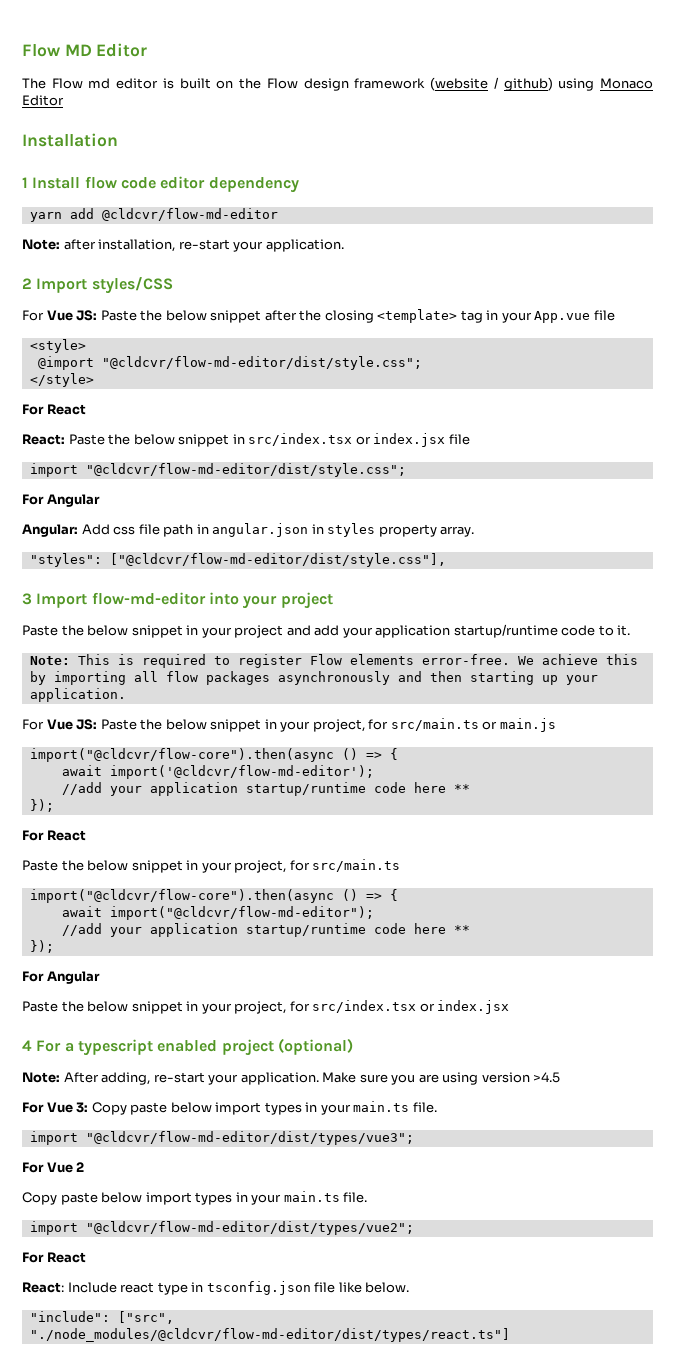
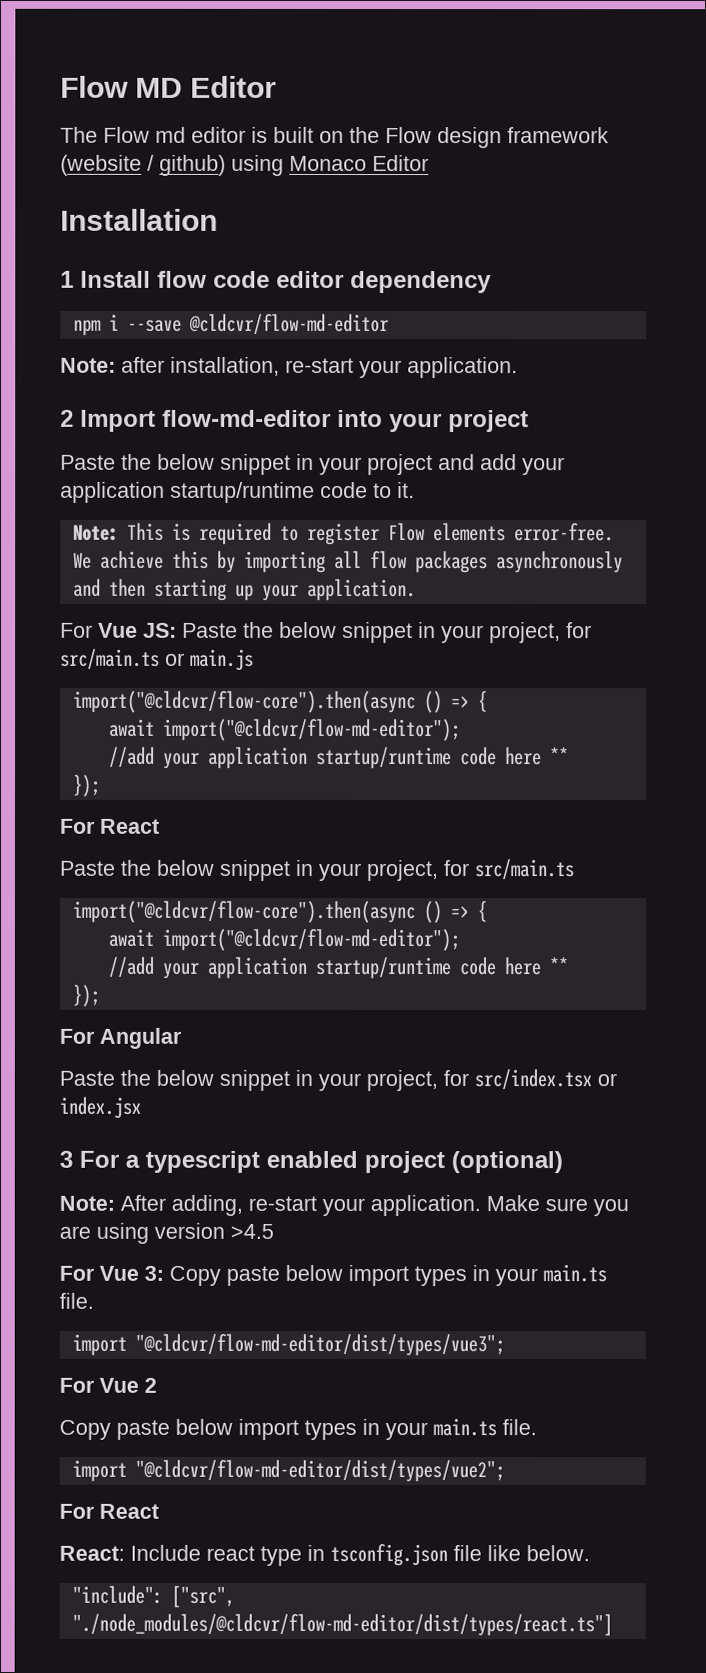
[29,208,94,222] yarn add -> [72,313,182,336] npm i --save
[91,277,173,294] [22,309,615,323] [29,339,86,353] [37,356,422,370] [29,373,94,387] [22,404,86,415] [22,433,470,447] [29,463,406,477] [22,494,100,507] [22,523,475,537] [29,553,446,567] [22,593,88,608] styles/CSS // For Vue JS: Paste the below snippet after the closing <template> tag in your App.vue file // <style> // @import "@cldcvr/flow-md-editor/dist/style.css"; // </style> // For React // React: Paste the below snippet in src/index.tsx or index.jsx file // import "@cldcvr/flow-md-editor/dist/style.css"; // For Angular // Angular: Add css file path in angular.json in styles property array. // "styles": ["@cldcvr/flow-md-editor/dist/style.css"], // 3 Import -> (156, 420) none
[109,765,374,779] import('@cldcvr/flow-md-editor'); -> [162,718,461,742] import("@cldcvr/flow-md-editor");
[22,1040,32,1051] 4 -> [59,1150,73,1168] 3

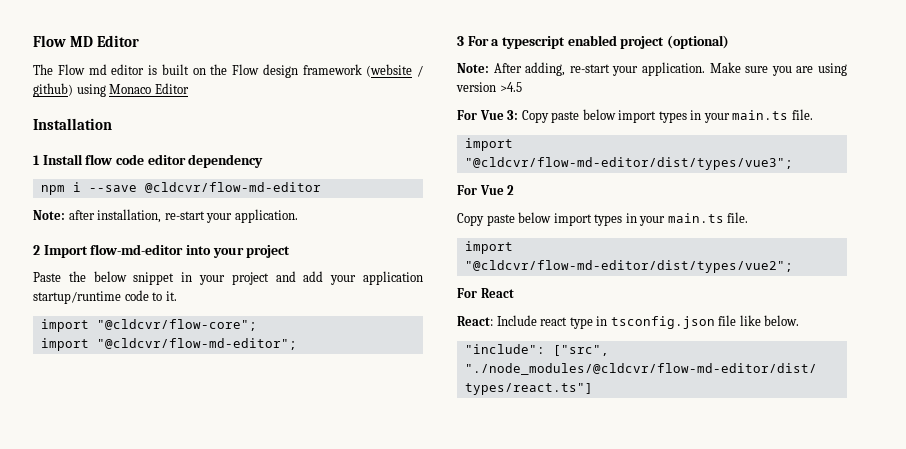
[72,522,614,546] [72,550,623,574] [72,578,416,602] [60,621,592,644] [60,648,254,671] [72,690,488,714] [108,718,461,742] [108,746,569,770] [72,773,101,797] [60,818,160,834] [59,859,574,882] [71,900,487,924] [107,928,460,952] [107,956,568,980] [71,983,100,1007] [59,1027,182,1049] [59,1069,617,1092] [59,1096,141,1119] Note: This is required to register Flow elements error-free. We achieve this by importing all flow packages asynchronously and then starting up your application. // For Vue JS: Paste the below snippet in your project, for src/main.ts or main.js // import("@cldcvr/flow-core").then(async () => { // await import("@cldcvr/flow-md-editor"); // //add your application startup/runtime code here ** // }); // For React // Paste the below snippet in your project, for src/main.ts // import("@cldcvr/flow-core").then(async () => { // await import("@cldcvr/flow-md-editor"); // //add your application startup/runtime code here ** // }); // For Angular // Paste the below snippet in your project, for src/index.tsx or index.jsx -> [40,319,257,332] [40,338,297,351] import "@cldcvr/flow-core"; // import "@cldcvr/flow-md-editor";

